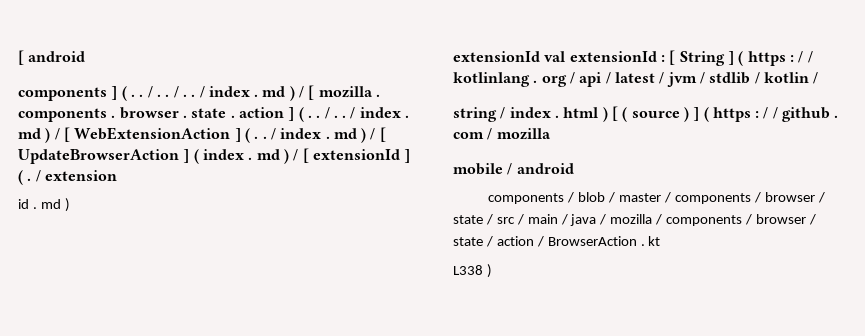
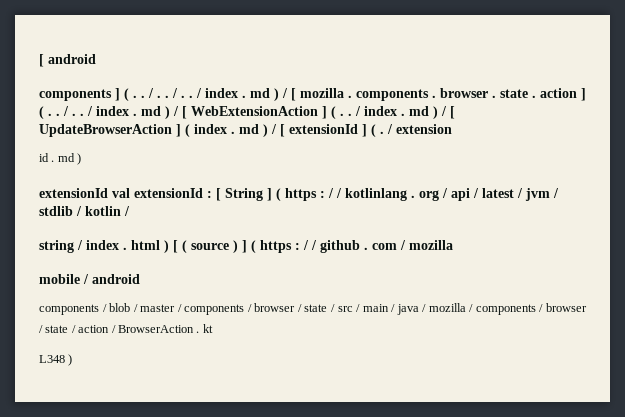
[453,265,483,275] L338 -> [39,355,65,363] L348

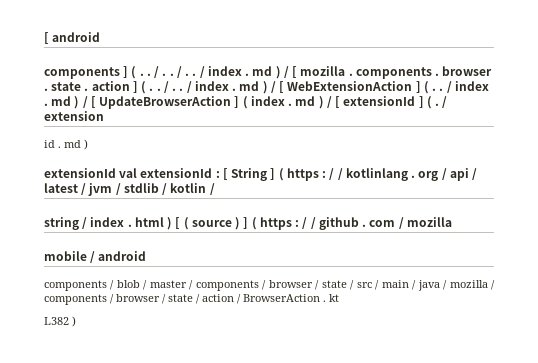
[39,355,65,363] L348 -> [44,317,69,325] L382

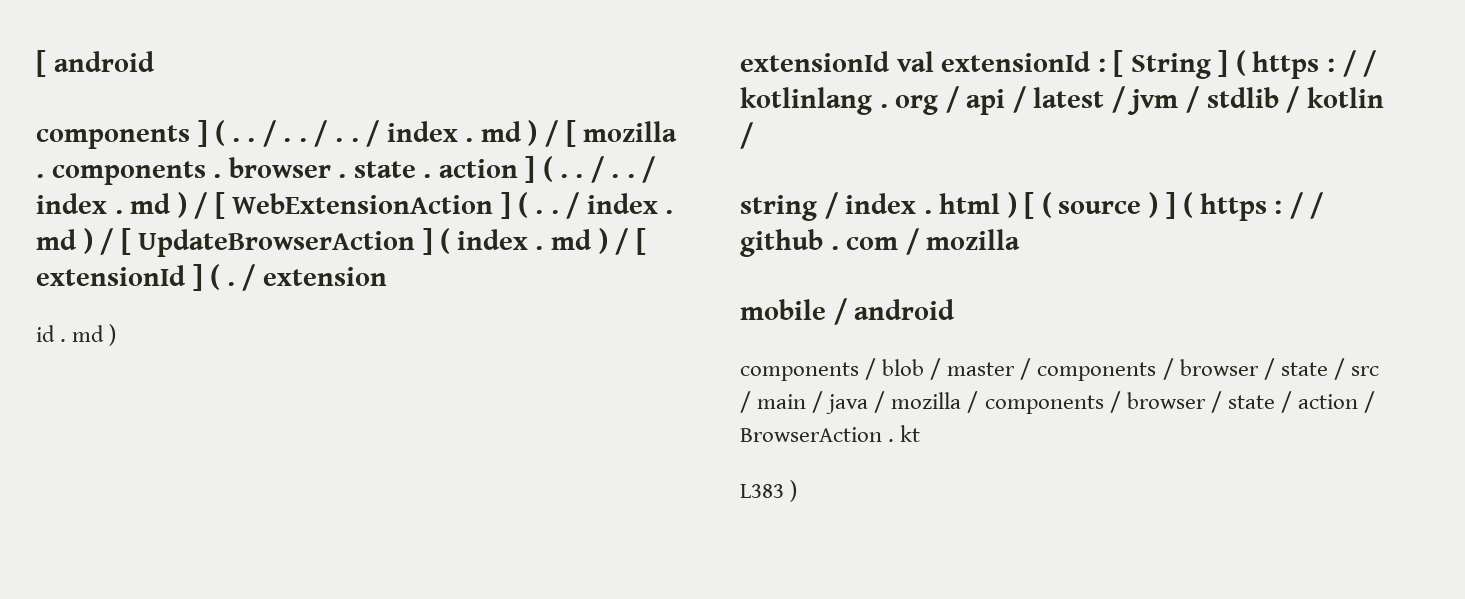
[44,317,69,325] L382 -> [740,484,784,498] L383

